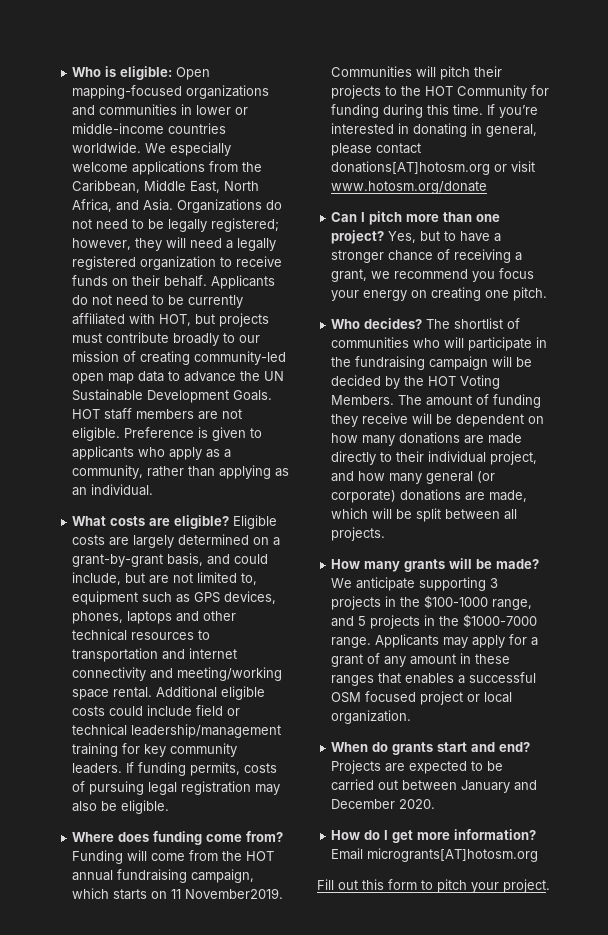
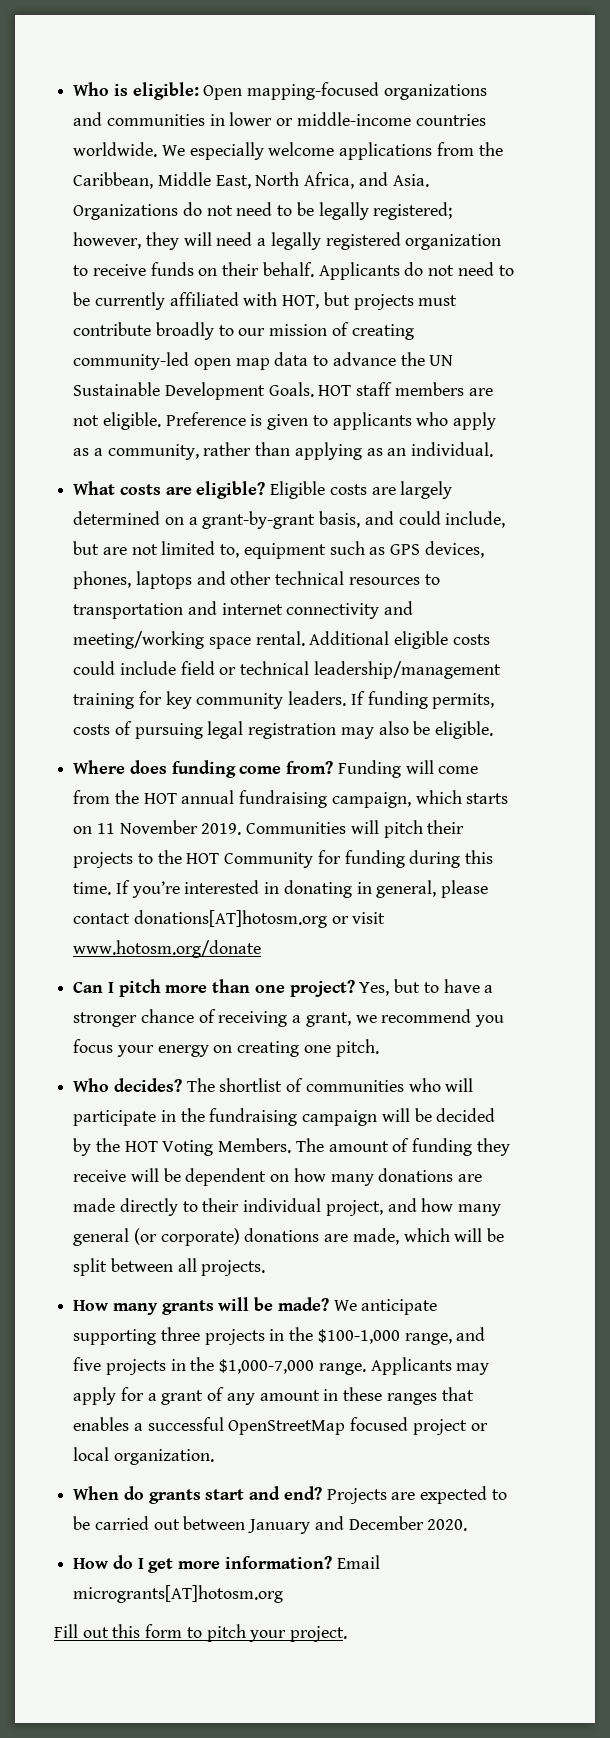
[185,888,284,899] November2019. -> [119,820,242,835] November 2019.
[490,578,499,588] [331,595,489,610] 3 projects in the $100-1000 -> [160,1327,400,1345] three projects in the $100-1,000
[358,614,538,629] 5 projects in the $1000-7000 -> [73,1357,315,1375] five projects in the $1,000-7,000
[331,692,362,703] OSM -> [228,1420,346,1435] OpenStreetMap

